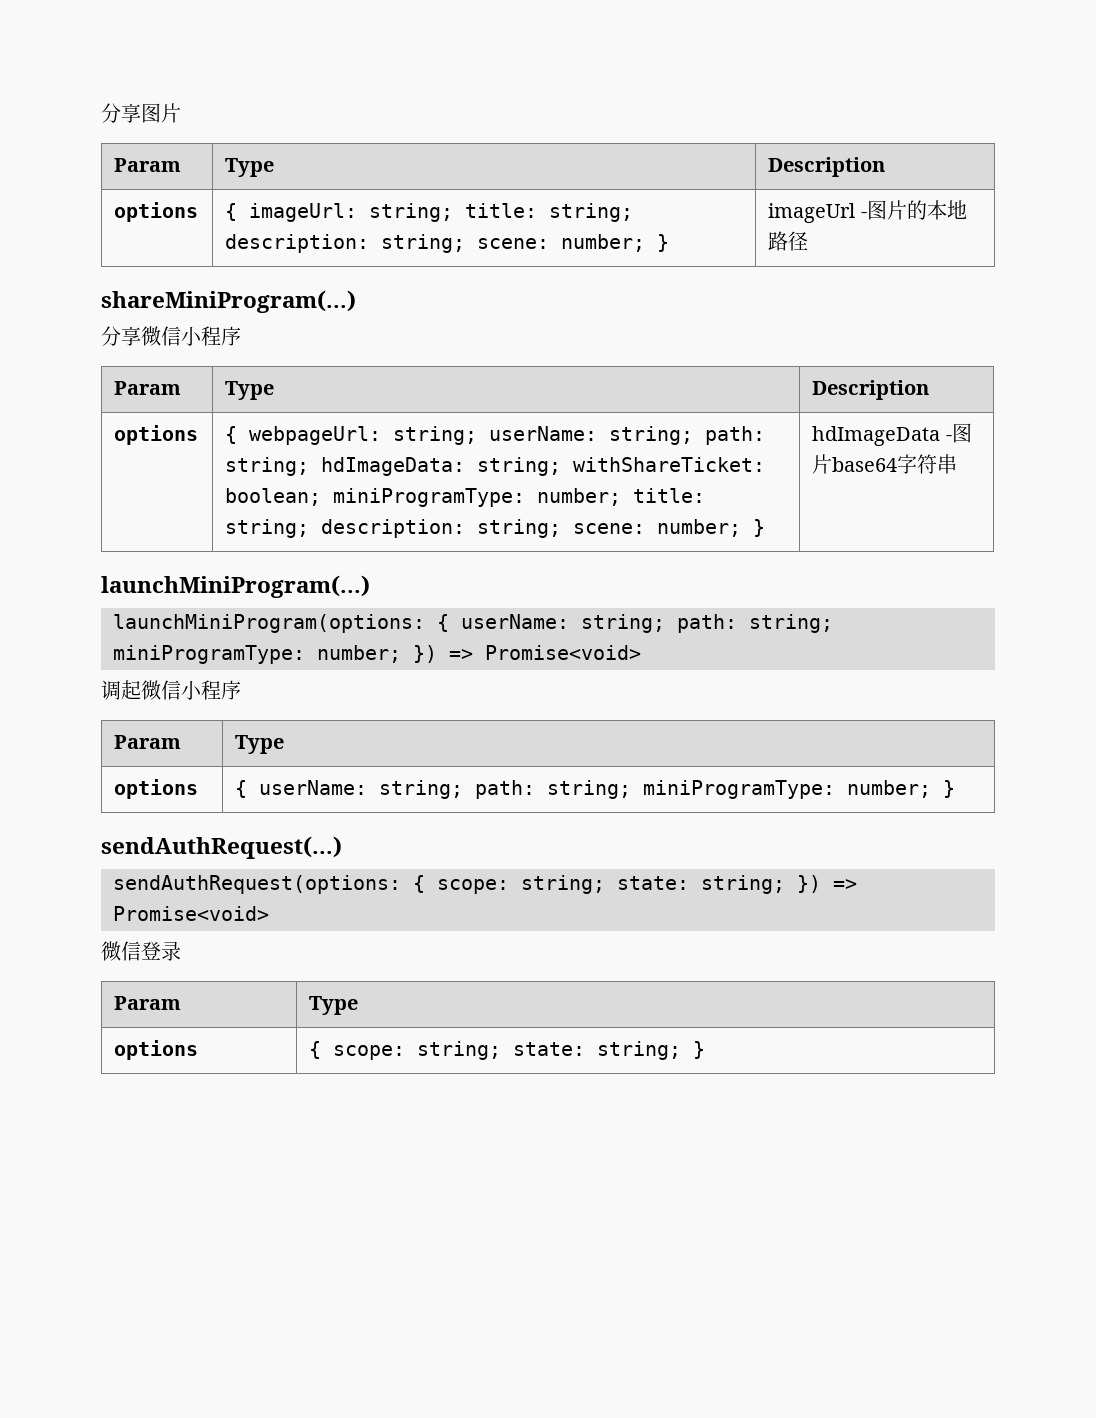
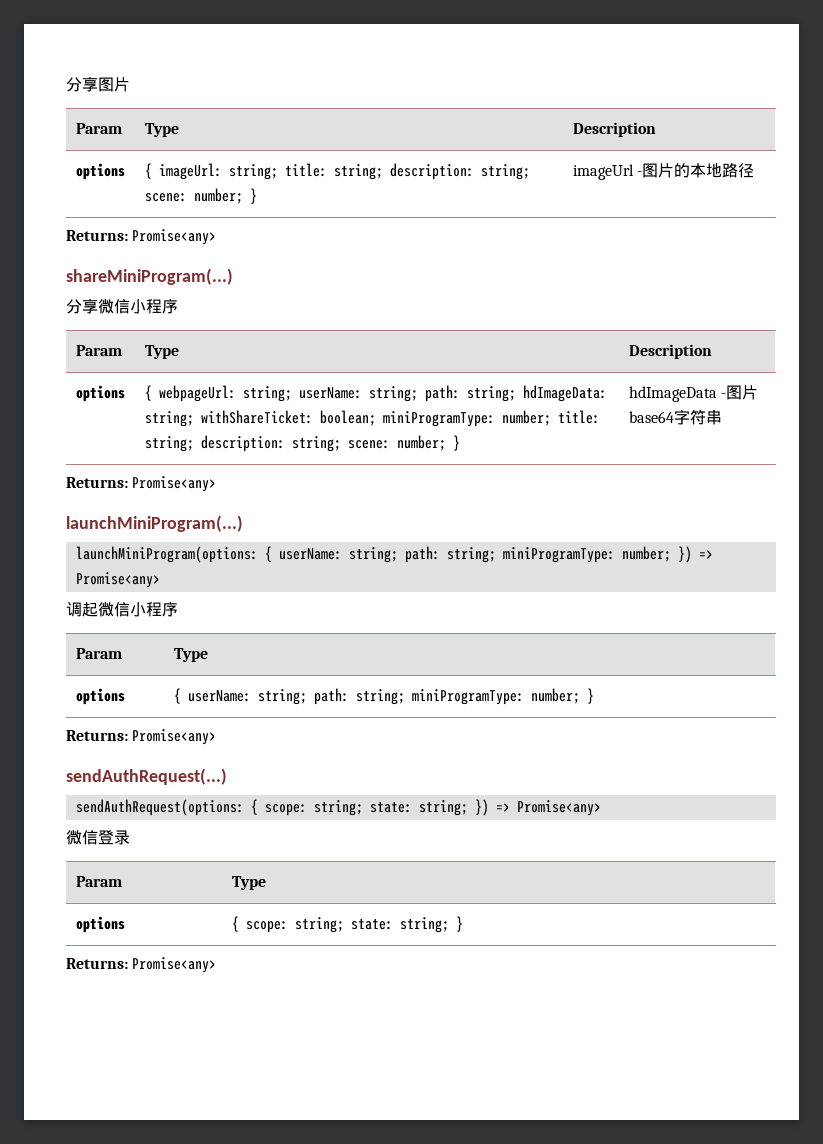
(809, 241) none -> [66,229,217,245] // Returns: Promise<any>
(958, 464) none -> [66,476,217,492] // Returns: Promise<any>
[485,645,641,660] Promise<void> -> [75,572,160,588] Promise<any>
(956, 789) none -> [66,729,217,745] // Returns: Promise<any>
[113,906,269,921] Promise<void> -> [516,800,601,816] Promise<any>
(706, 1050) none -> [66,957,217,973] // Returns: Promise<any>

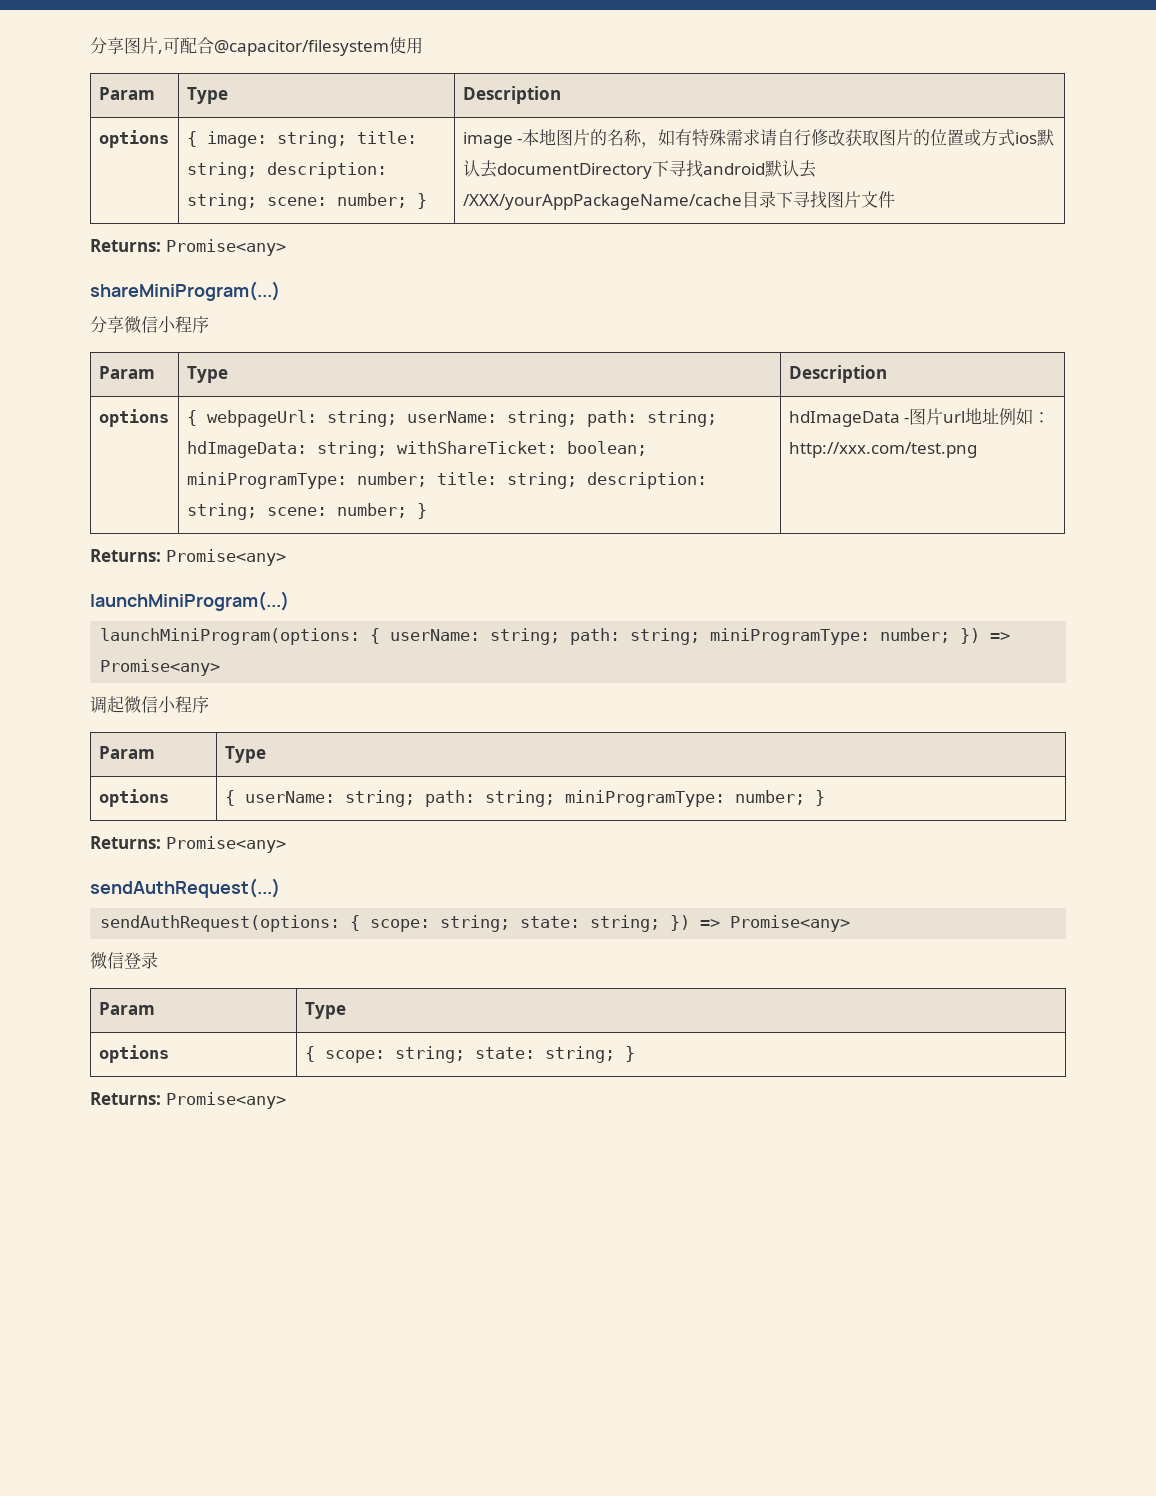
[75,123,122,134] [144,123,179,137] [572,122,656,137] [75,163,125,180] [144,163,222,180] // Param | Type | Description // options | { imageUrl: -> [158,37,423,56] [98,87,155,100] [186,87,228,104] [462,86,561,104] [98,130,169,148] [186,131,267,148] ,可配合@capacitor/filesystem使用 // Param | Type | Description // options | { image:
[572,163,754,180] imageUrl -图片的本地路径 -> [462,129,1055,148] [462,160,816,179] [462,191,895,210] image -本地图片的名称，如有特殊需求请自行修改获取图片的位置或方式ios默认去documentDirectory下寻找android默认去/XXX/yourAppPackageName/cache目录下寻找图片文件
[628,409,722,425] base64字符串 -> [943,408,1051,425] [788,442,977,458] url地址例如：http://xxx.com/test.png

